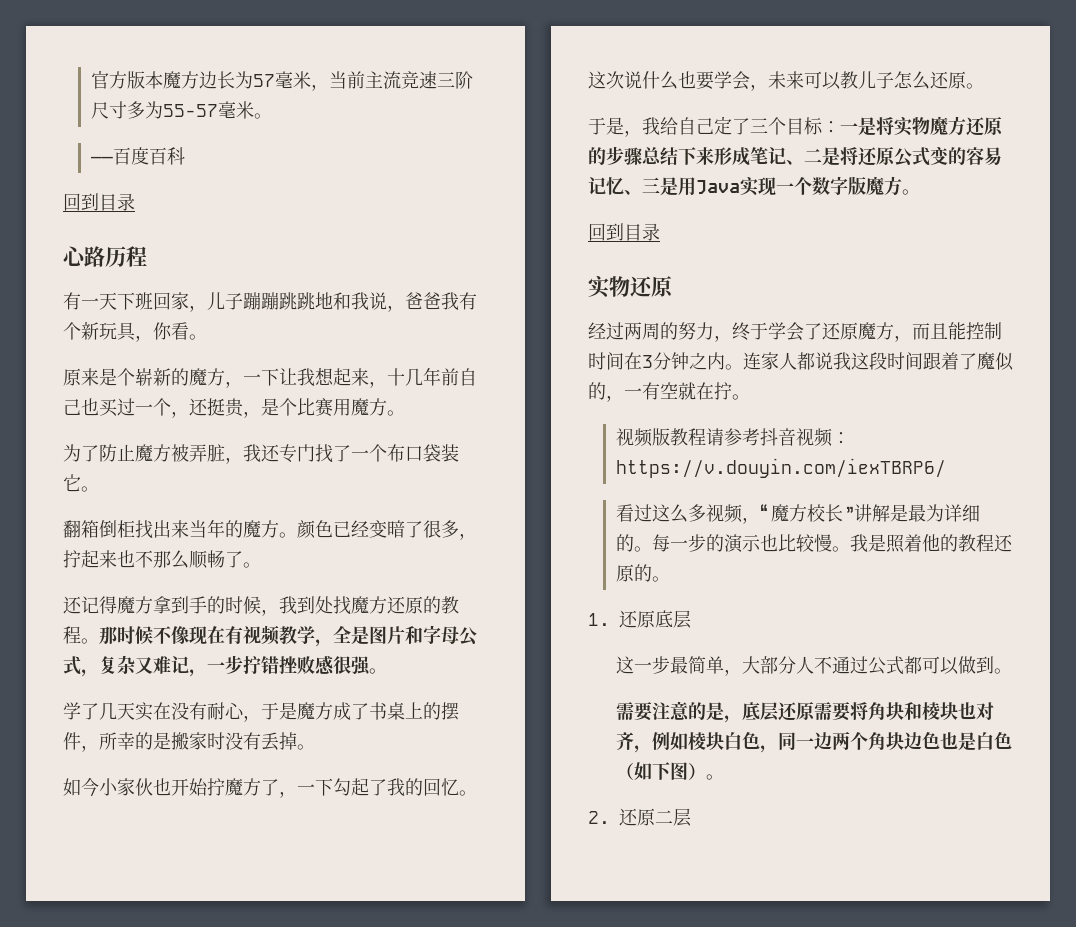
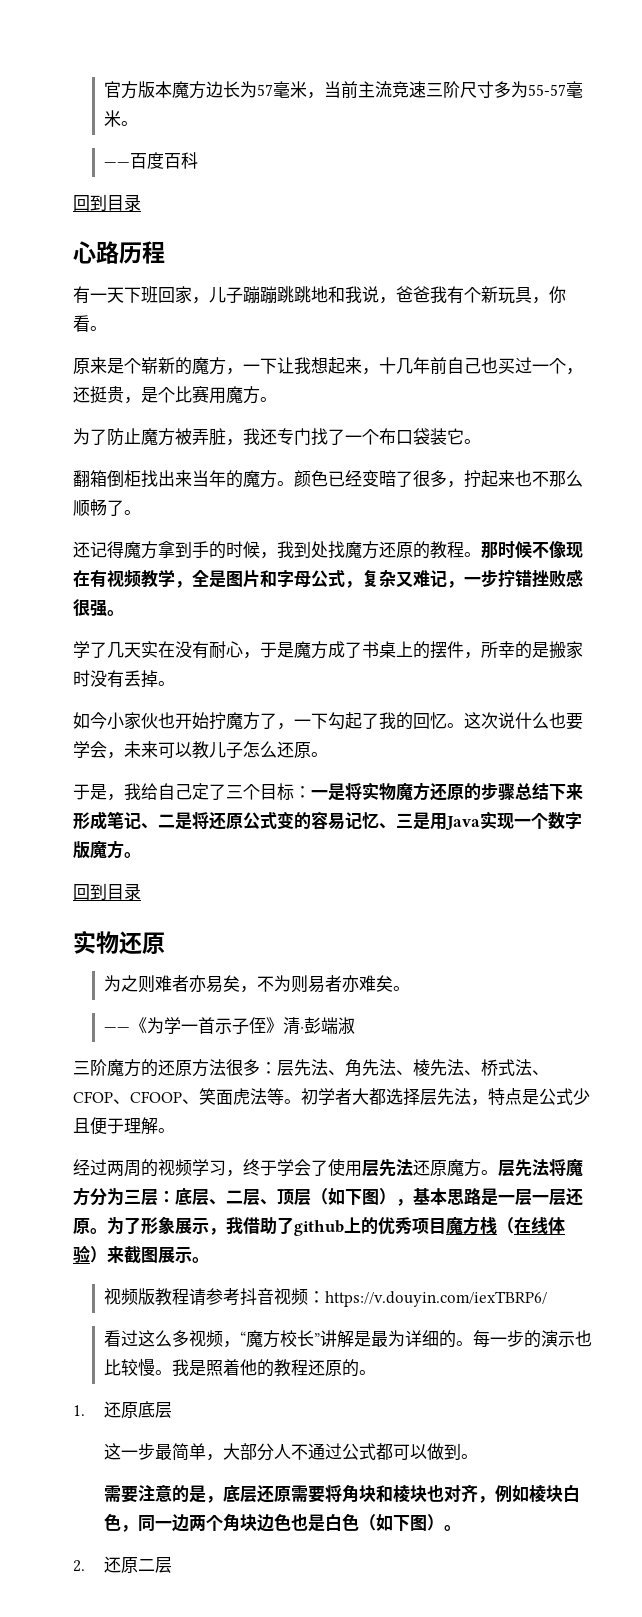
(673, 286) none -> [103,975,410,993] [103,1017,355,1035] [73,1059,549,1077] [73,1088,590,1106] [73,1117,175,1135] // 为之则难者亦易矣，不为则易者亦难矣。 // ——《为学一首示子侄》清·彭端淑 // 三阶魔方的还原方法很多：层先法、角先法、棱先法、桥式法、CFOP、CFOOP、笑面虎法等。初学者大都选择层先法，特点是公式少且便于理解。
[678,322,714,340] 努力 -> [158,1159,226,1176] 视频学习
[822,322,1002,342] [588,352,1014,371] [588,382,732,402] 还原魔方，而且能控制时间在3分钟之内。连家人都说我这段时间跟着了魔似的，一有空就在拧 -> [328,1158,583,1177] [73,1187,583,1206] [73,1216,565,1236] [73,1245,192,1263] 使用层先法还原魔方。层先法将魔方分为三层：底层、二层、顶层（如下图），基本思路是一层一层还原。为了形象展示，我借助了github上的优秀项目魔方栈（在线体验）来截图展示

